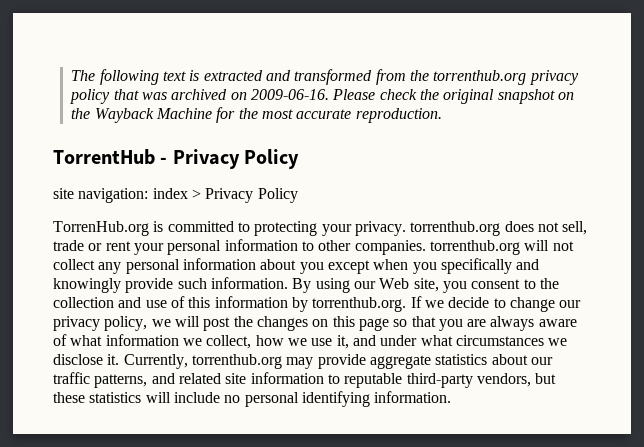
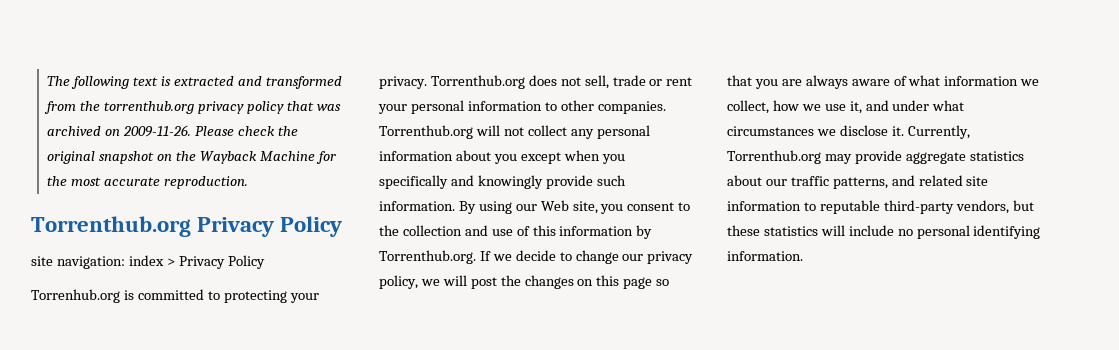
[250,89,329,100] 2009-06-16. -> [122,125,191,137] 2009-11-26.
[53,149,168,165] TorrentHub - -> [31,216,191,237] Torrenthub.org
[53,221,149,236] TorrenHub.org -> [31,289,120,303] Torrenhub.org
[410,221,501,236] torrenthub.org -> [430,75,525,89] Torrenthub.org
[429,240,520,255] torrenthub.org -> [379,125,473,139] Torrenthub.org
[312,297,407,312] torrenthub.org. -> [379,250,476,264] Torrenthub.org.
[191,354,282,369] torrenthub.org -> [727,150,821,164] Torrenthub.org

